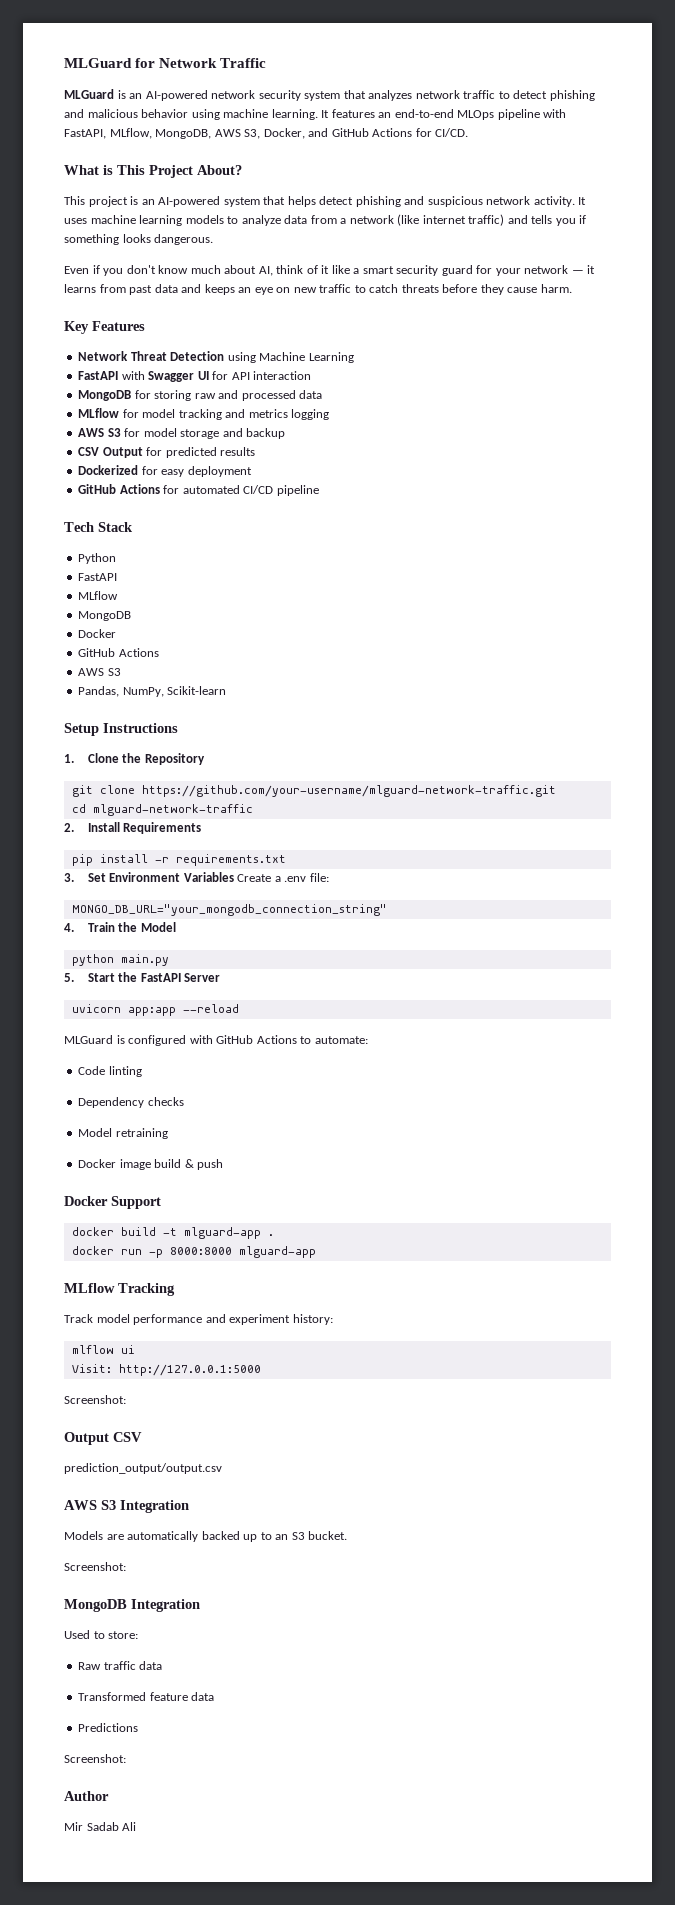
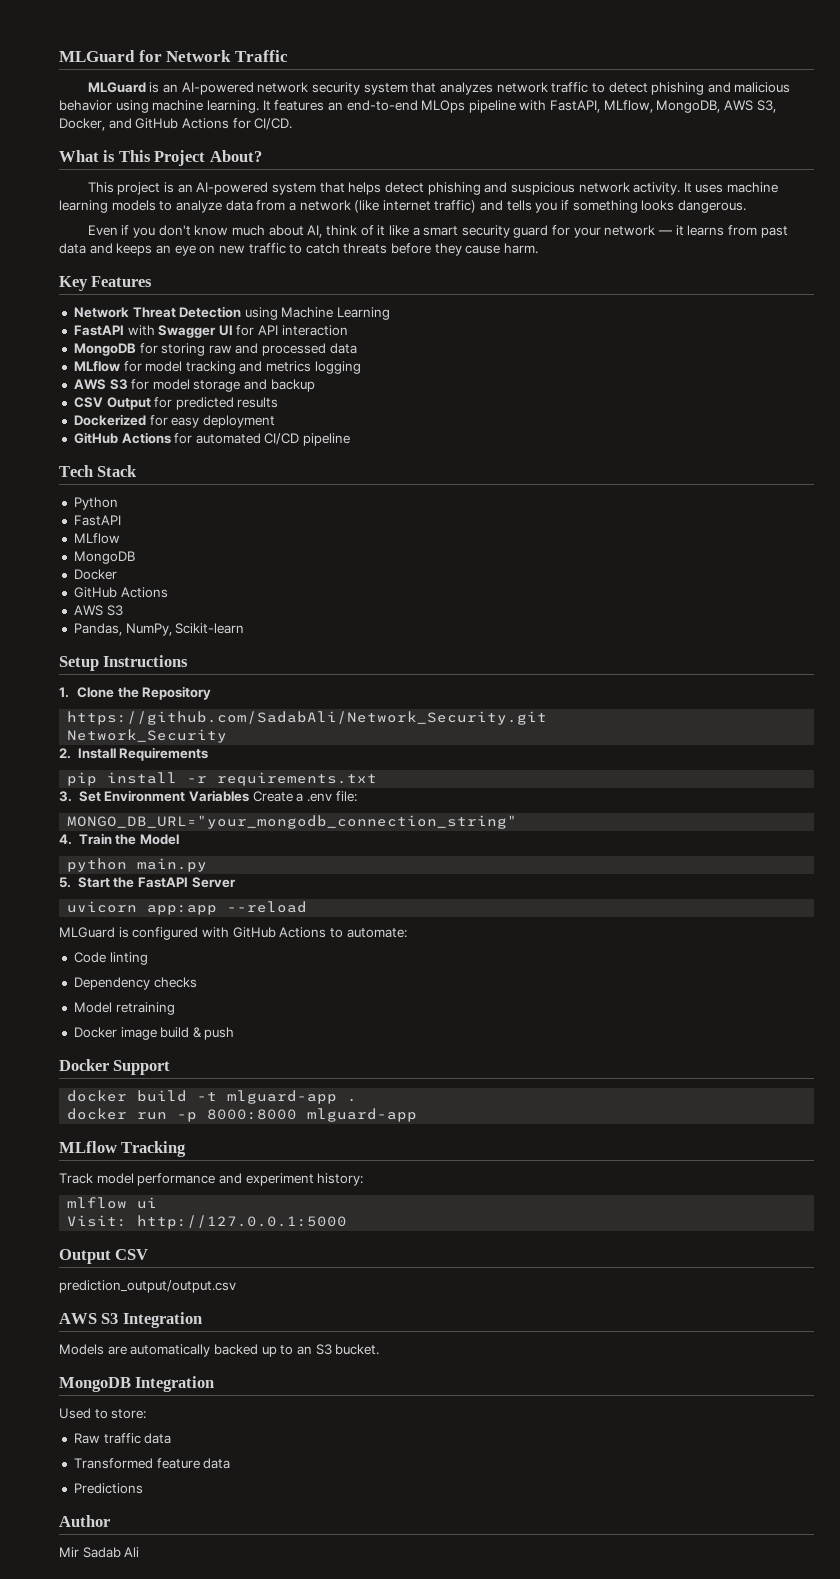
[71,785,556,797] [71,804,253,816] git clone https://github.com/your-username/mlguard-network-traffic.git // cd mlguard-network-traffic -> [67,711,548,725] [67,729,228,743] https://github.com/SadabAli/Network_Security.git // Network_Security
[64,1395,126,1404] // Screenshot: -> (348, 1222) none
[64,1562,126,1571] // Screenshot: -> (380, 1349) none
[64,1754,126,1763] // Screenshot: -> (143, 1488) none

